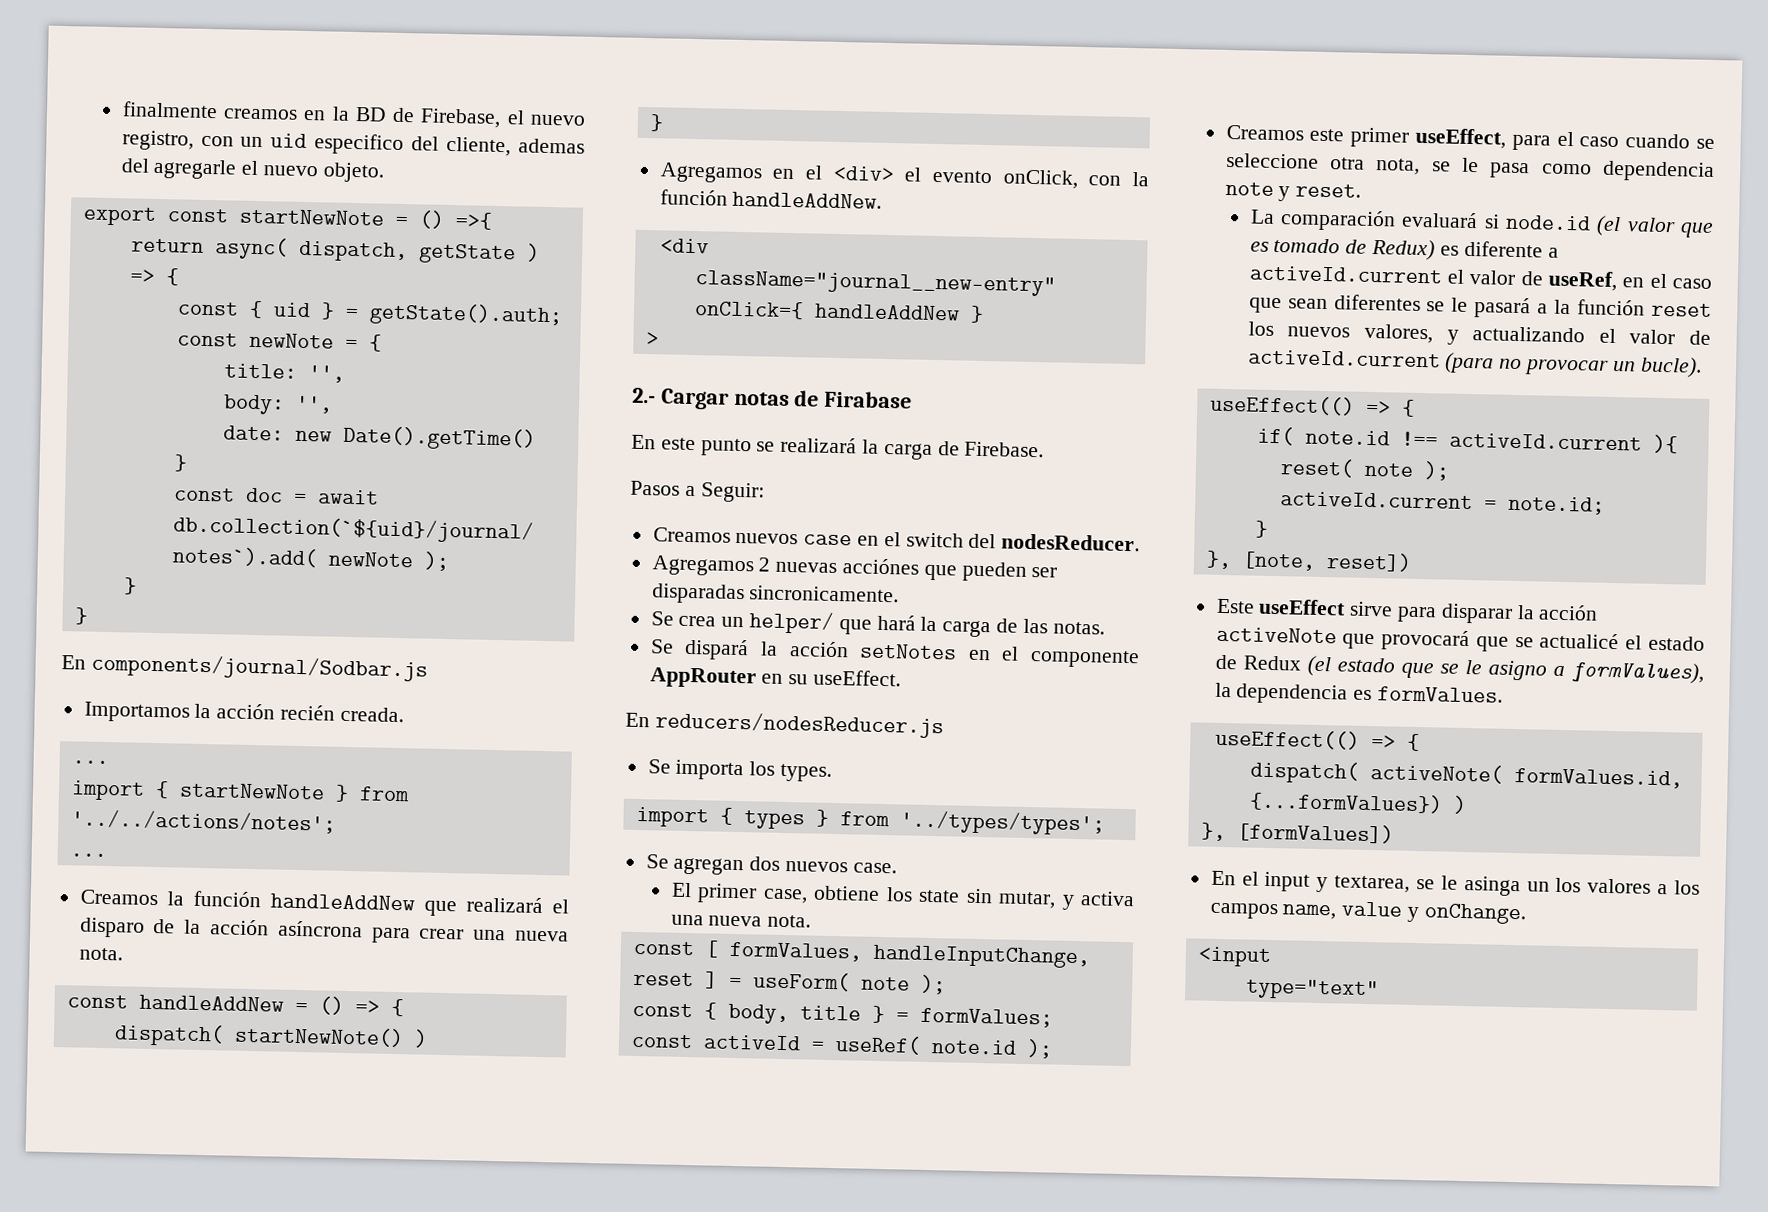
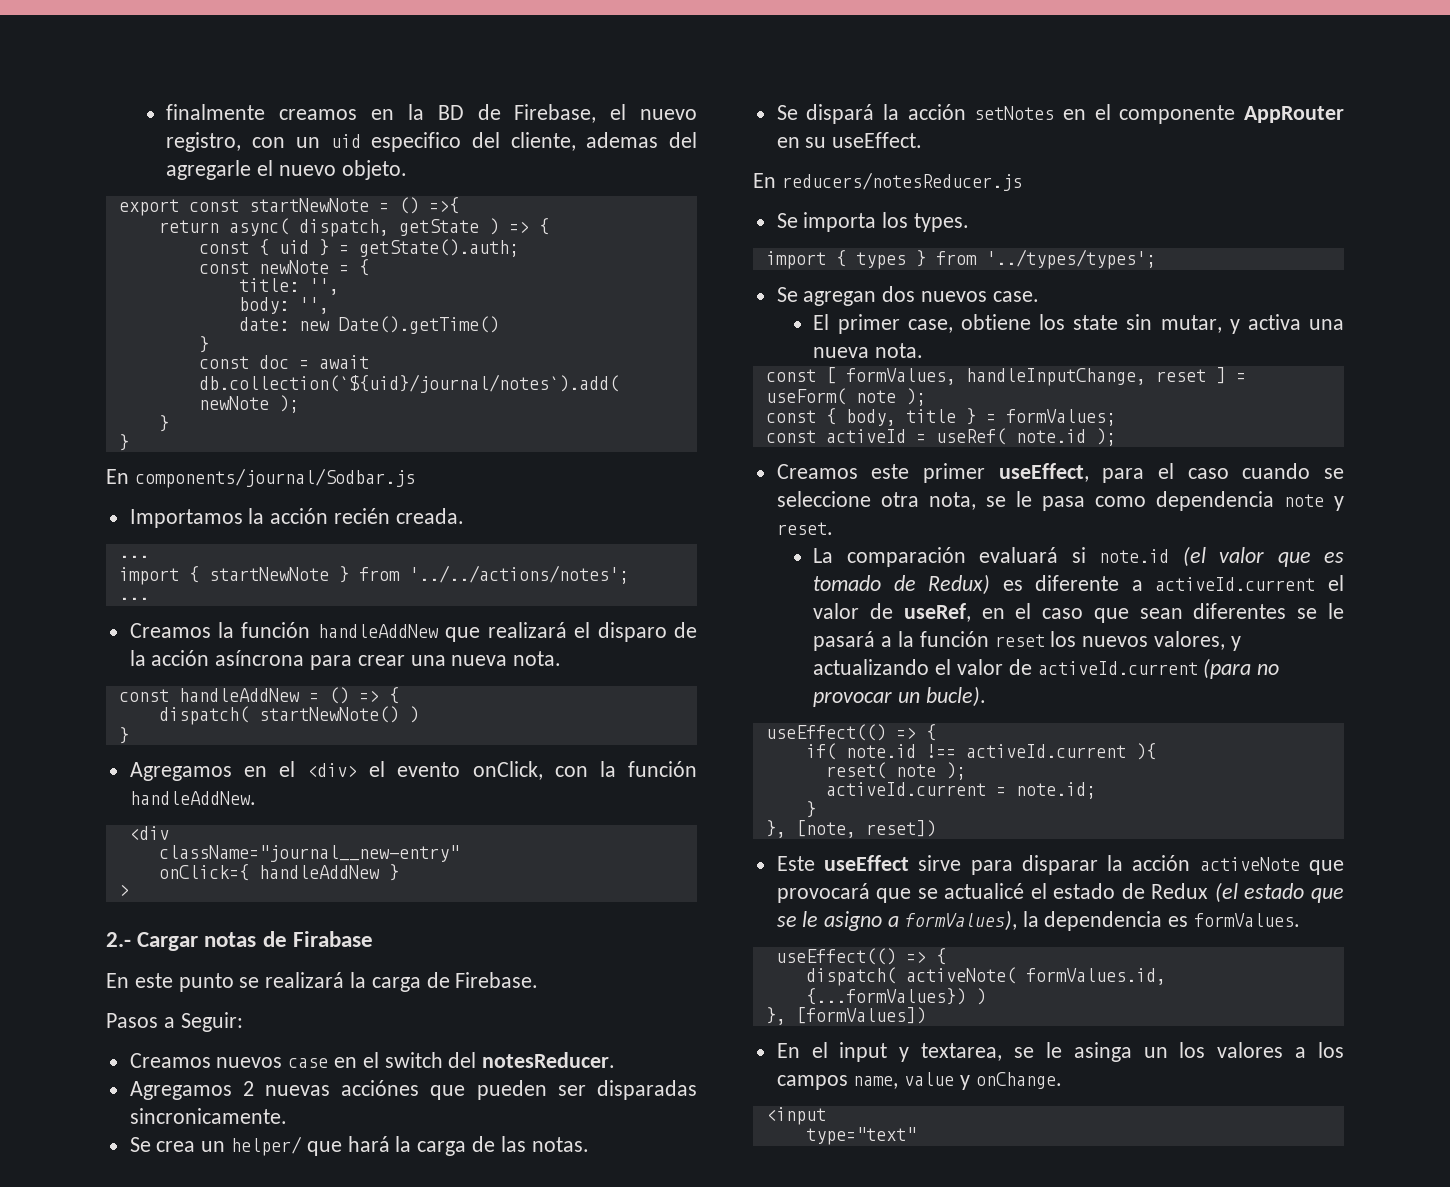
[1001,533,1141,552] nodesReducer. -> [482,1052,616,1068] notesReducer.
[654,711,944,739] reducers/nodesReducer.js -> [781,172,1022,191] reducers/notesReducer.js
[1505,214,1592,231] node.id -> [1099,549,1170,563] note.id

